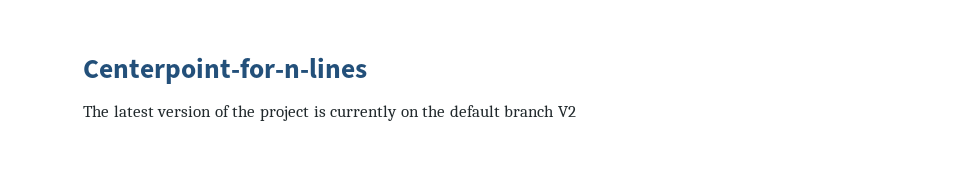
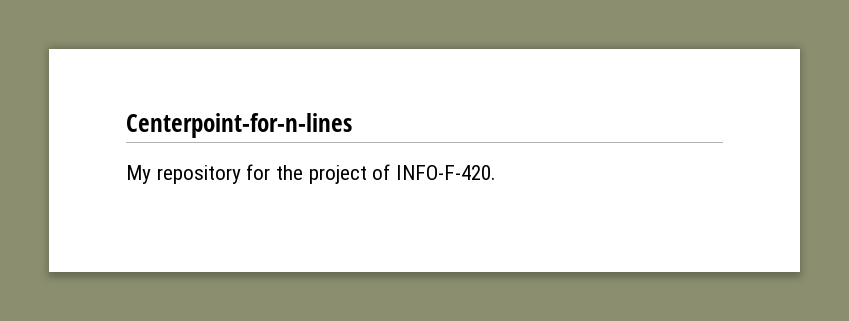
[83,105,577,121] The latest version of the project is currently on the default branch V2 -> [126,164,497,184] My repository for the project of INFO-F-420.

